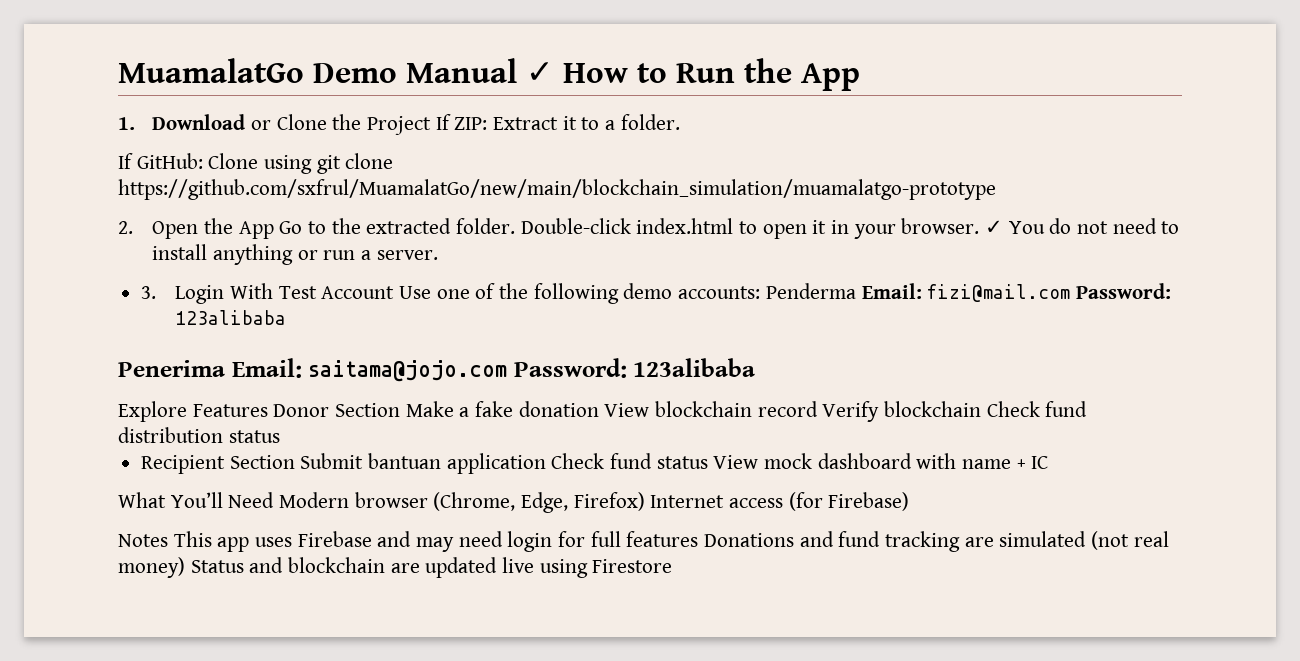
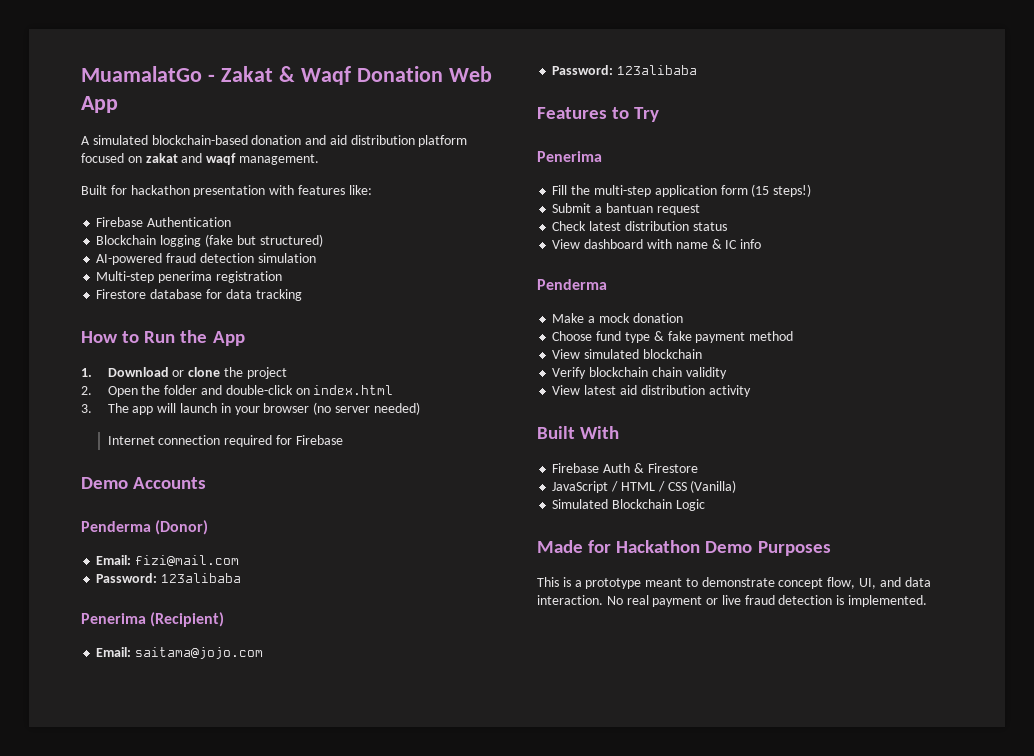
[313,58,554,83] Demo Manual ✓ -> [207,66,492,85] [81,96,118,113] [81,135,468,147] [81,153,319,165] [81,185,372,197] [96,217,232,227] [96,234,323,247] [96,253,316,265] [96,271,282,283] [96,289,302,301] - Zakat & Waqf Donation Web App // A simulated blockchain-based donation and aid distribution platform focused on zakat and waqf management. // Built for hackathon presentation with features like: // Firebase Authentication // Blockchain logging (fake but structured) // AI-powered fraud detection simulation // Multi-step penerima registration // Firestore database for data tracking //
[276,114,680,135] [118,153,394,174] [118,179,996,200] [118,218,1180,239] [152,244,438,265] [141,283,856,304] Clone the Project If ZIP: Extract it to a folder. // If GitHub: Clone using git clone https://github.com/sxfrul/MuamalatGo/new/main/blockchain_simulation/muamalatgo-prototype // 2. Open the App Go to the extracted folder. Double-click index.html to open it in your browser. ✓ You do not need to install anything or run a server. // 3. Login With Test Account Use one of the following demo accounts: Penderma -> [188,367,287,379] [81,385,394,397] [81,402,420,415] [107,435,343,447] [81,477,207,489] [81,520,209,535] clone the project // 2. Open the folder and double-click on index.html // 3. The app will launch in your browser (no server needed) // Internet connection required for Firebase // Demo Accounts // Penderma (Donor) //
(1071, 293) none -> (240, 560) //
(225, 368) none -> [150,612,225,627] (Recipient) //
[513,358,756,378] [118,401,1088,422] [118,427,280,443] [141,453,813,474] Password: 123alibaba // Explore Features Donor Section Make a fake donation View blockchain record Verify blockchain Check fund distribution status // Recipient Section Submit bantuan application Check fund status View mock -> [552,65,698,75] [537,107,660,122] [537,151,602,162] [552,184,812,197] [552,203,700,215] [552,221,727,231] [552,239,581,249] // Password: 123alibaba // Features to Try // Penerima // Fill the multi-step application form (15 steps!) // Submit a bantuan request // Check latest distribution status // View
[1016,459,1026,469] + -> [711,239,722,249] &
[118,492,910,513] [118,531,1169,552] [118,557,673,578] // What You’ll Need Modern browser (Chrome, Edge, Firefox) Internet access (for Firebase) // Notes This app uses Firebase and may need login for full features Donations and fund tracking are simulated (not real money) Status and blockchain are updated live using Firestore -> [740,239,762,249] [537,279,607,290] [552,313,683,323] [552,331,794,343] [552,349,702,359] [552,367,727,379] [552,385,751,397] [537,426,620,439] [552,463,698,473] [552,480,737,493] [552,499,705,511] [537,540,831,556] [537,577,931,589] [537,595,928,607] info // Penderma // Make a mock donation // Choose fund type & fake payment method // View simulated blockchain // Verify blockchain chain validity // View latest aid distribution activity // Built With // Firebase Auth & Firestore // JavaScript / HTML / CSS (Vanilla) // Simulated Blockchain Logic // Made for Hackathon Demo Purposes // This is a prototype meant to demonstrate concept flow, UI, and data interaction. No real payment or live fraud detection is implemented.

